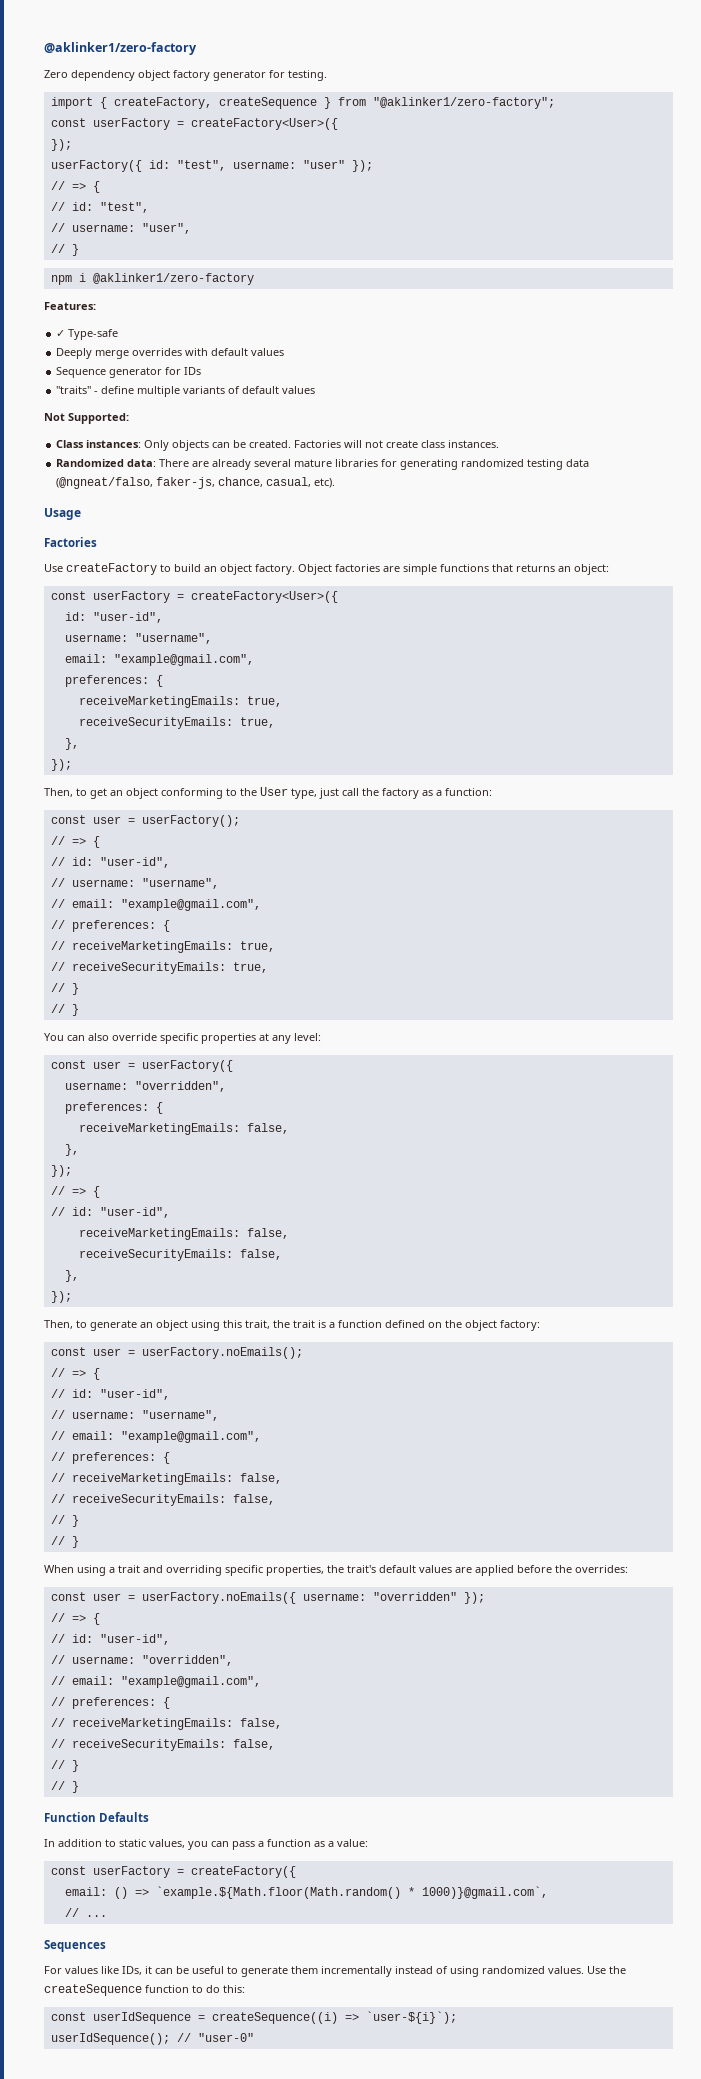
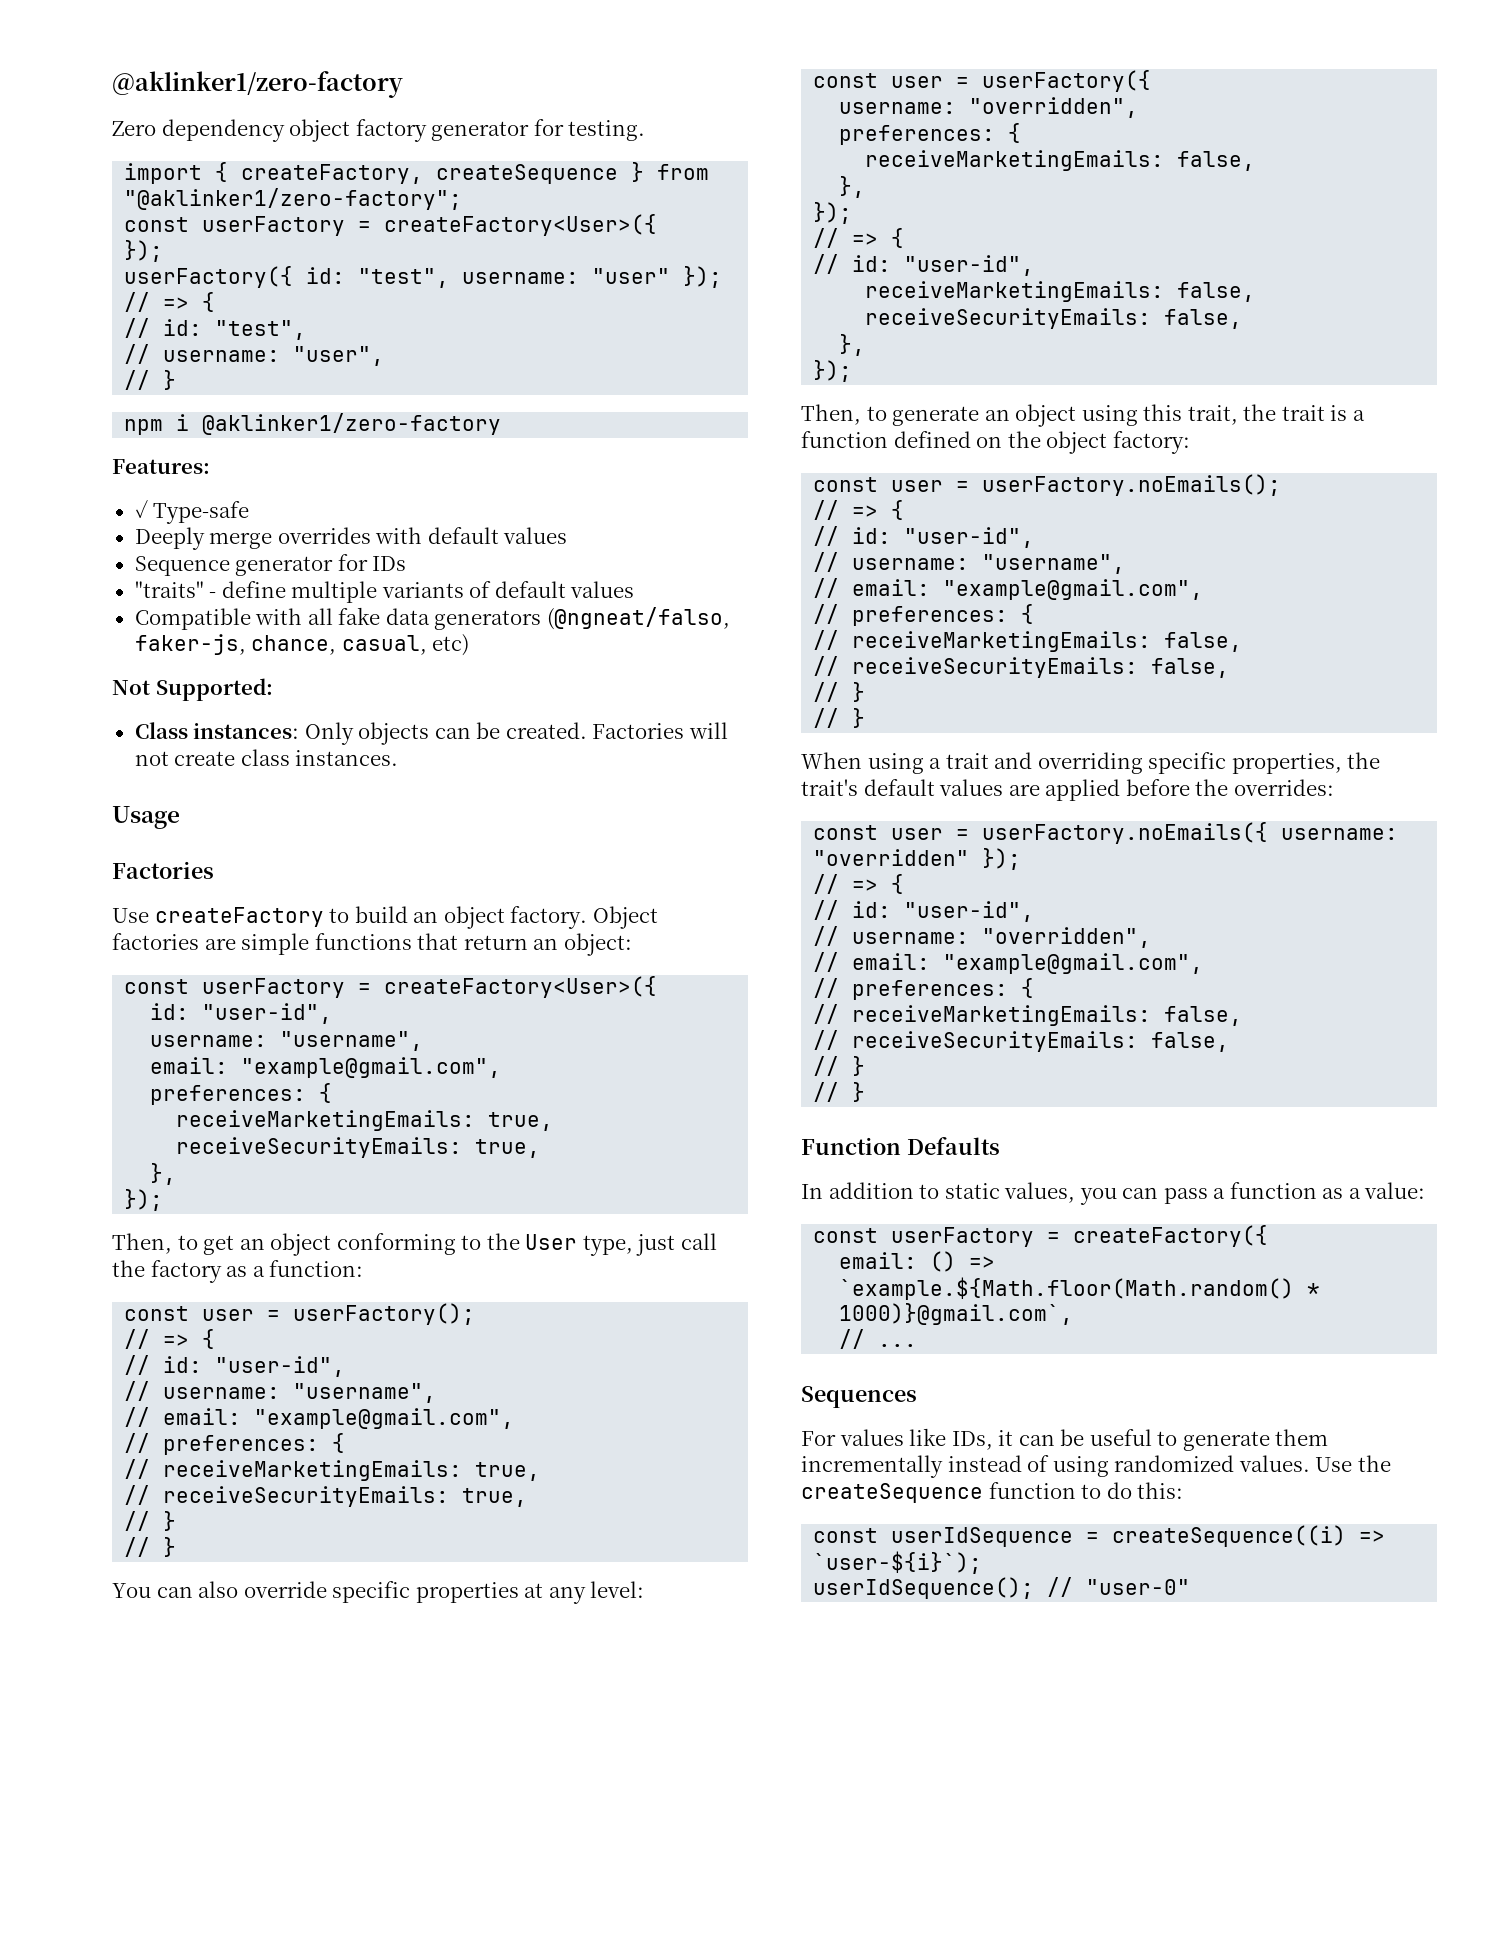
(316, 390) none -> [134,607,730,630] [134,634,470,656] // Compatible with all fake data generators (@ngneat/falso, faker-js, chance, casual, etc)
[56,459,590,470] [56,477,336,489] // Randomized data: There are already several mature libraries for generating randomized testing data (@ngneat/falso, faker-js, chance, casual, etc). -> (399, 758) none
[516,564,555,572] returns -> [463,935,528,950] return

